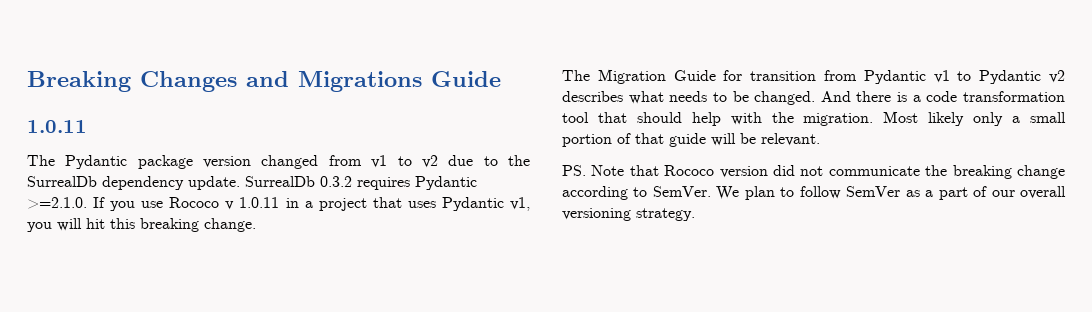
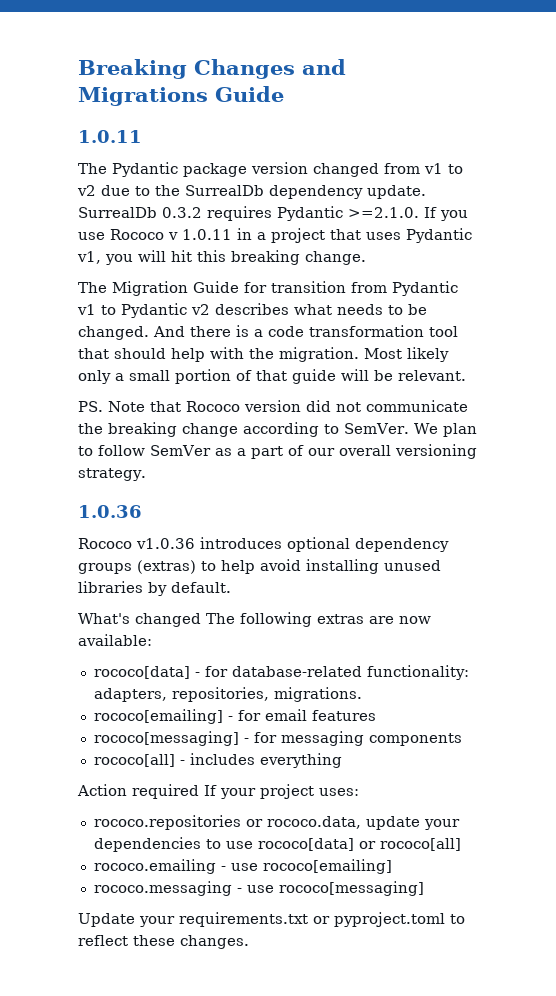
(695, 214) none -> [78,505,142,518] [78,537,449,552] [78,559,441,574] [78,581,231,596] [78,612,431,627] [78,634,152,646] [93,665,469,680] [93,687,362,702] [93,709,376,724] [93,731,462,746] [93,753,342,768] [77,784,359,799] [93,815,460,830] [93,837,461,852] [93,859,392,874] [93,881,424,896] [78,912,465,927] [78,935,249,949] // 1.0.36 // Rococo v1.0.36 introduces optional dependency groups (extras) to help avoid installing unused libraries by default. // What's changed The following extras are now available: // rococo[data] - for database-related functionality: adapters, repositories, migrations. // rococo[emailing] - for email features // rococo[messaging] - for messaging components // rococo[all] - includes everything // Action required If your project uses: // rococo.repositories or rococo.data, update your dependencies to use rococo[data] or rococo[all] // rococo.emailing - use rococo[emailing] // rococo.messaging - use rococo[messaging] // Update your requirements.txt or pyproject.toml to reflect these changes.

